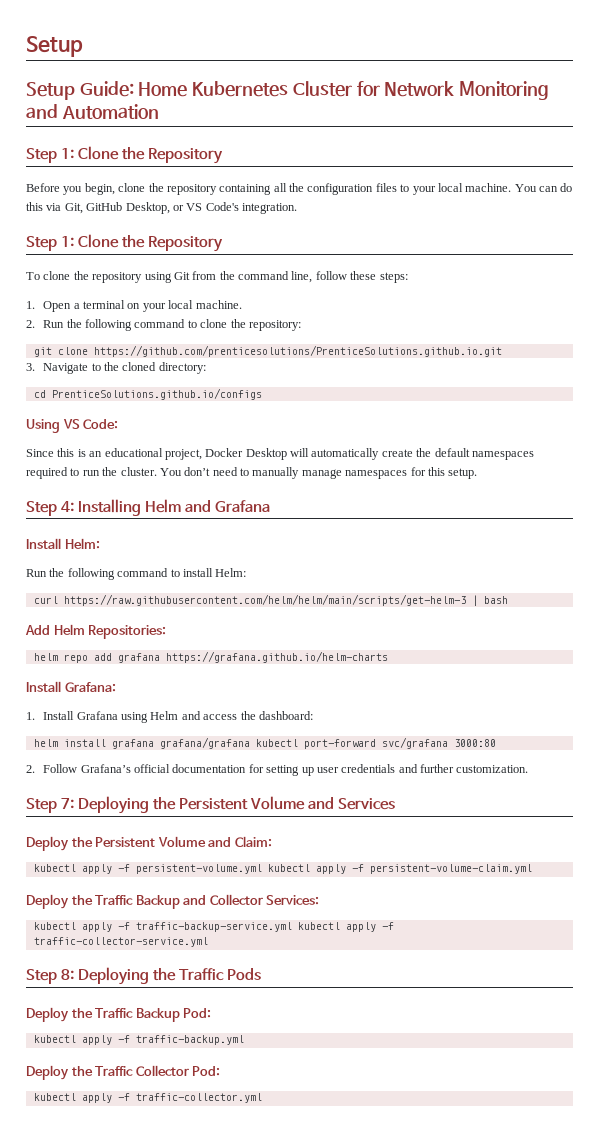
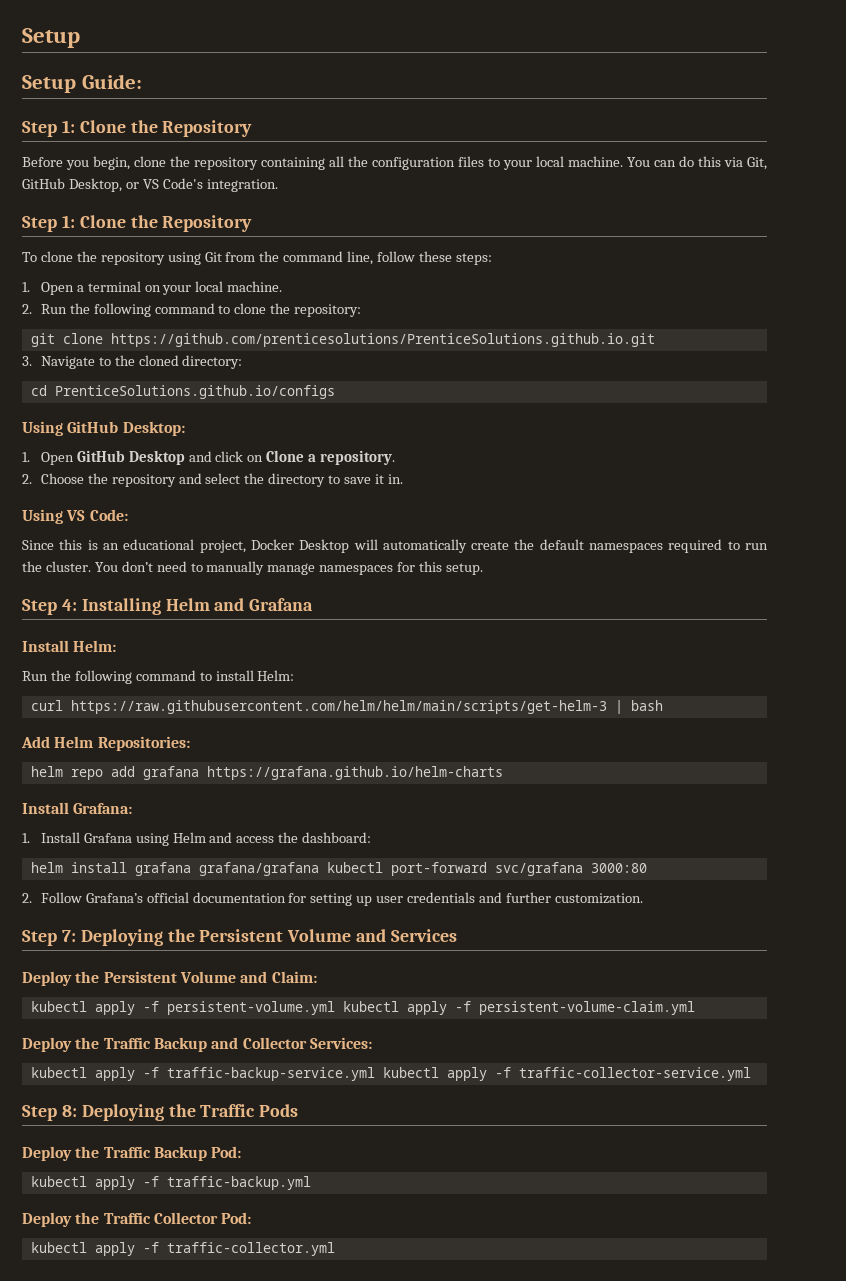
[138,81,550,100] [26,104,159,119] Home Kubernetes Cluster for Network Monitoring and Automation -> (142, 81) none
(262, 394) none -> [22,421,185,436] [22,450,396,465] [22,473,403,487] // Using GitHub Desktop: // 1. Open GitHub Desktop and click on Clone a repository. // 2. Choose the repository and select the directory to save it in.

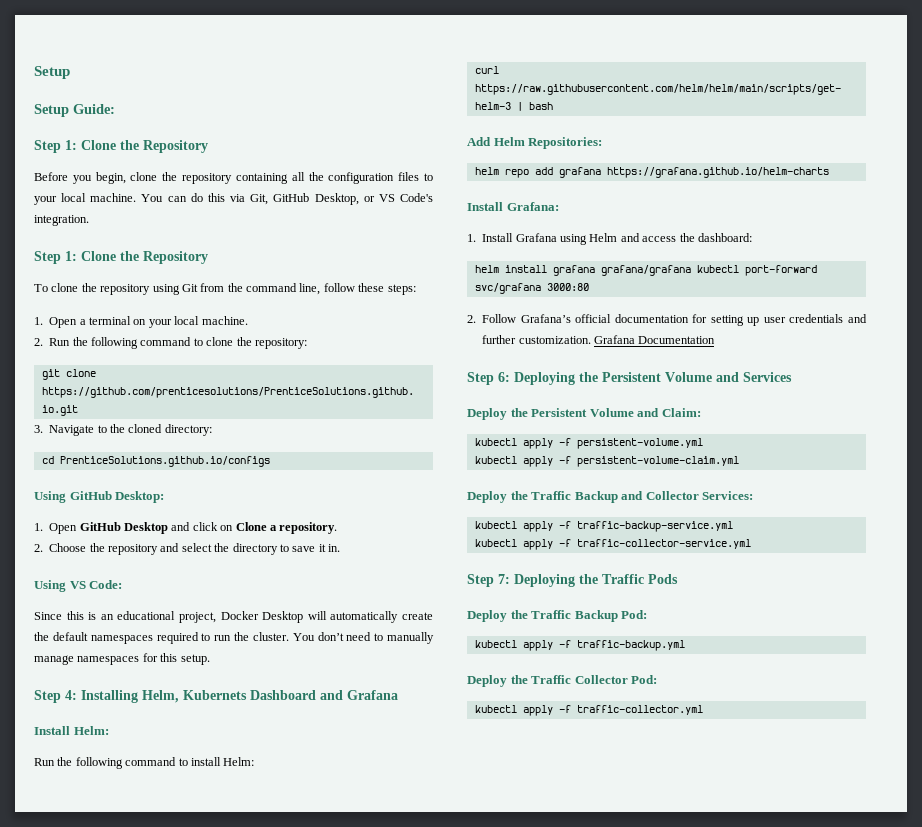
[165,598,210,611] Helm -> [142,690,316,703] Helm, Kubernets Dashboard
[22,930,76,946] // Step 7: -> [594,335,716,344] [467,372,510,385] Grafana Documentation // Step 6:
(335, 1008) none -> (703, 443) //
(375, 1074) none -> (733, 526) //
[61,1105,77,1117] 8: -> [498,574,510,584] 7:

